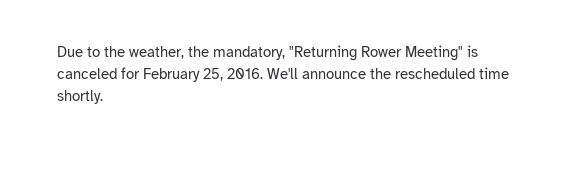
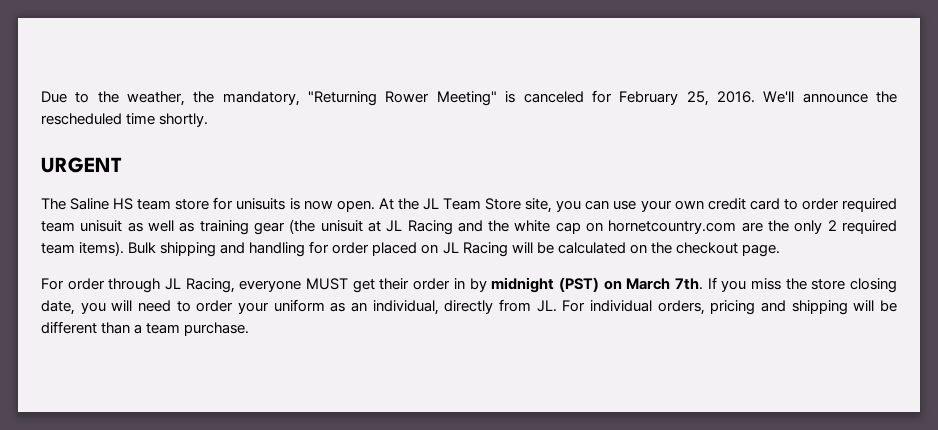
(103, 97) none -> [41,157,122,173] [41,197,898,213] [41,219,898,235] [41,241,780,257] [41,277,898,293] [41,299,897,315] [41,321,250,336] // URGENT // The Saline HS team store for unisuits is now open. At the JL Team Store site, you can use your own credit card to order required team unisuit as well as training gear (the unisuit at JL Racing and the white cap on hornetcountry.com are the only 2 required team items). Bulk shipping and handling for order placed on JL Racing will be calculated on the checkout page. // For order through JL Racing, everyone MUST get their order in by midnight (PST) on March 7th. If you miss the store closing date, you will need to order your uniform as an individual, directly from JL. For individual orders, pricing and shipping will be different than a team purchase.

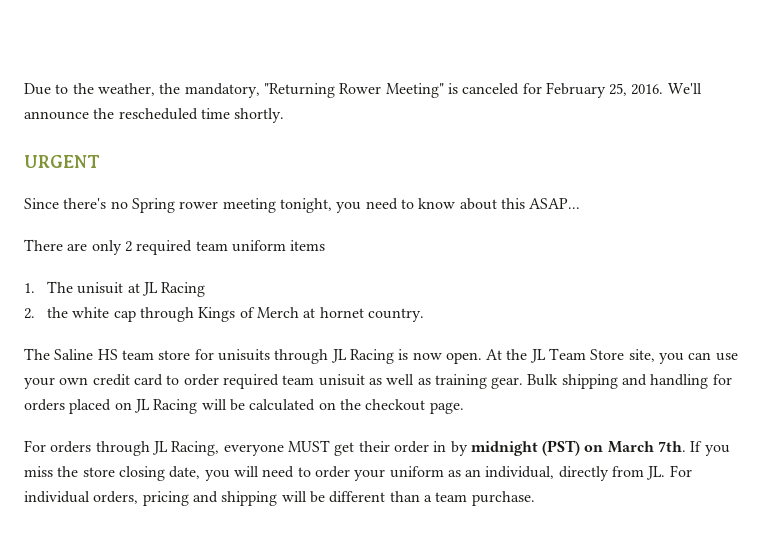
(122, 165) none -> [24,198,581,213] [24,239,326,255] [24,281,206,297] [24,307,424,322] // Since there's no Spring rower meeting tonight, you need to know about this ASAP... // There are only 2 required team uniform items // 1. The unisuit at JL Racing // 2. the white cap through Kings of Merch at hornet country.
(286, 204) none -> [274,349,394,364] through JL Racing
[253,219,898,235] [41,241,125,256] gear (the unisuit at JL Racing and the white cap on hornetcountry.com are the only 2 required team items). -> [491,377,524,389] gear.
[332,242,370,254] order -> [24,399,65,411] orders
[67,278,105,290] order -> [50,441,92,453] orders

